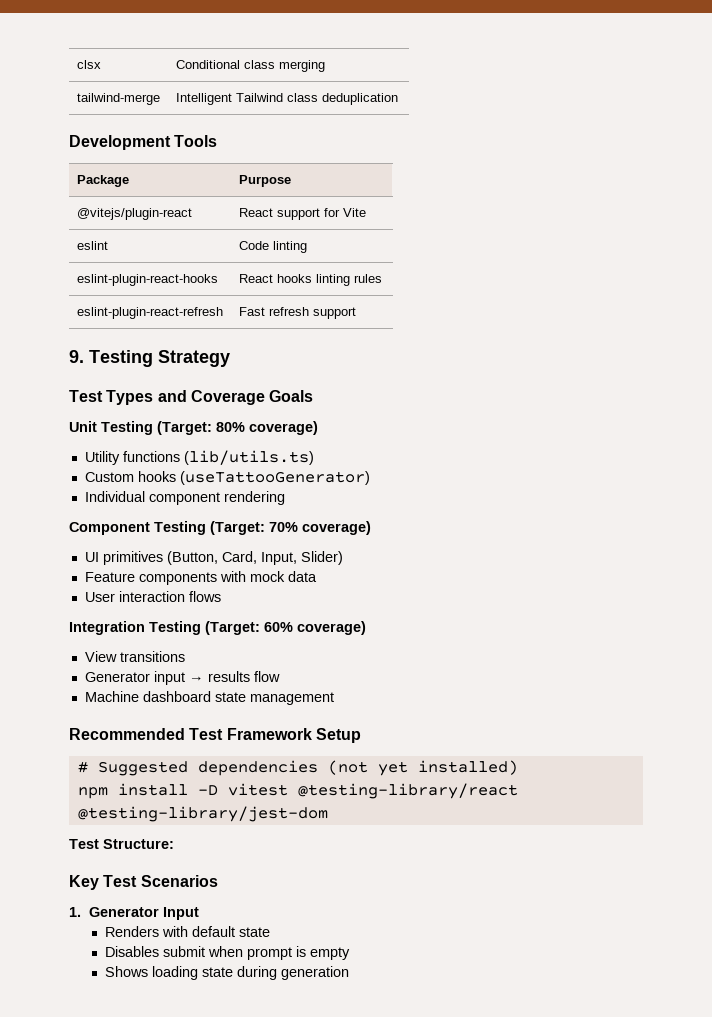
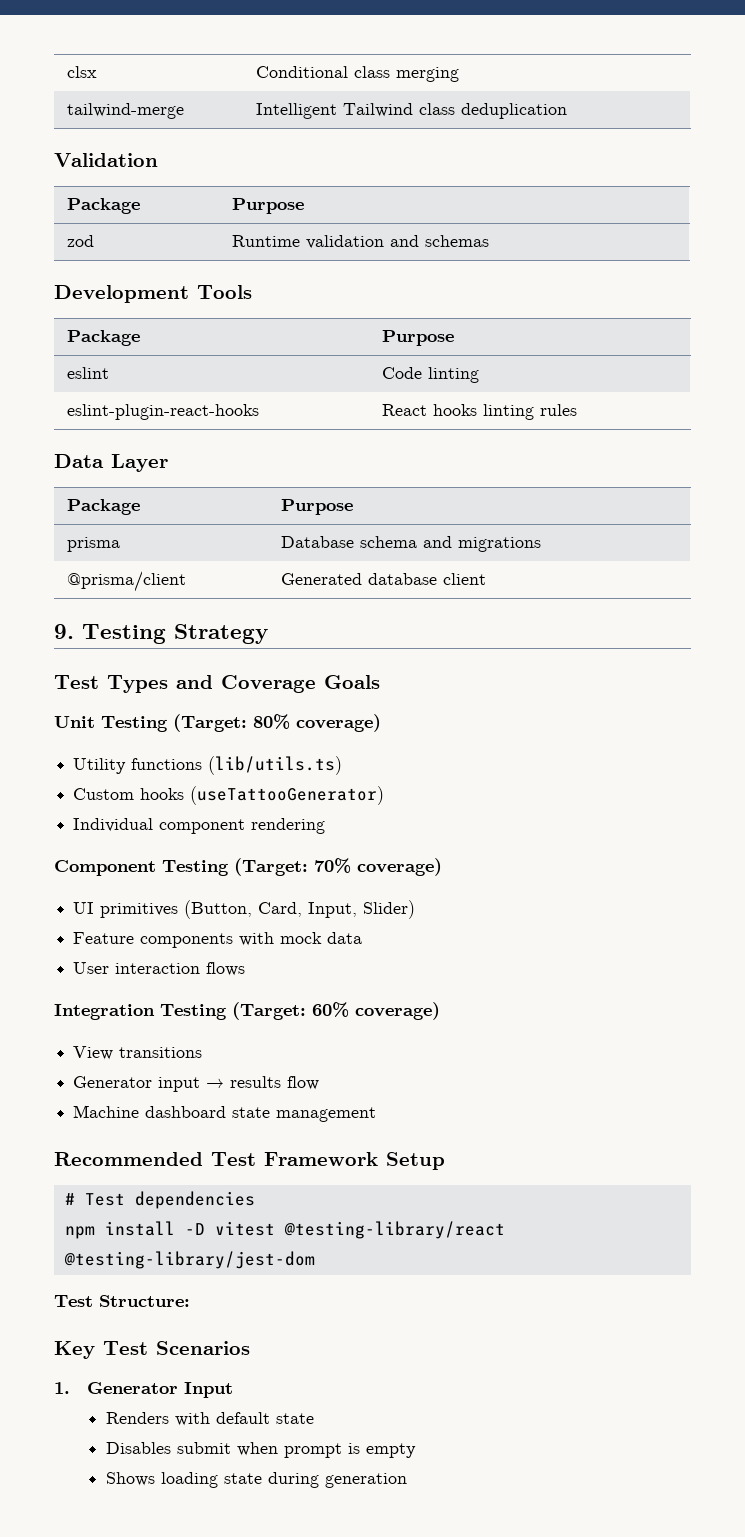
(398, 99) none -> [54,153,158,167] [66,198,140,214] [231,198,304,214] [66,235,94,247] [231,235,489,249] // Validation // Package | Purpose // zod | Runtime validation and schemas
[76,208,192,220] [238,208,366,220] // @vitejs/plugin-react | React support for Vite -> (454, 338) none
[76,307,223,319] [238,307,356,319] // eslint-plugin-react-refresh | Fast refresh support -> [54,454,168,472] [66,499,140,515] [280,499,353,515] [66,537,120,552] [280,536,541,552] [66,571,186,592] [280,573,486,585] // Data Layer // Package | Purpose // prisma | Database schema and migrations // @prisma/client | Generated database client
[97,761,188,776] Suggested -> [84,1193,125,1206] Test
[327,760,518,776] (not yet installed) -> (255, 1200) none

